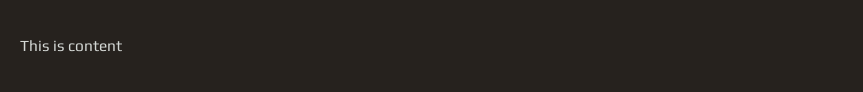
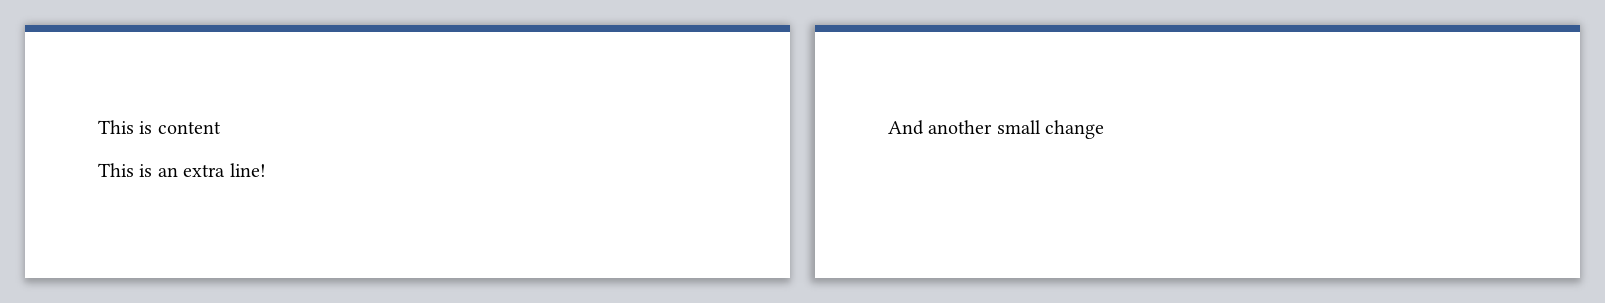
(123, 46) none -> [98,163,266,177] [888,120,1105,139] // This is an extra line! // And another small change

